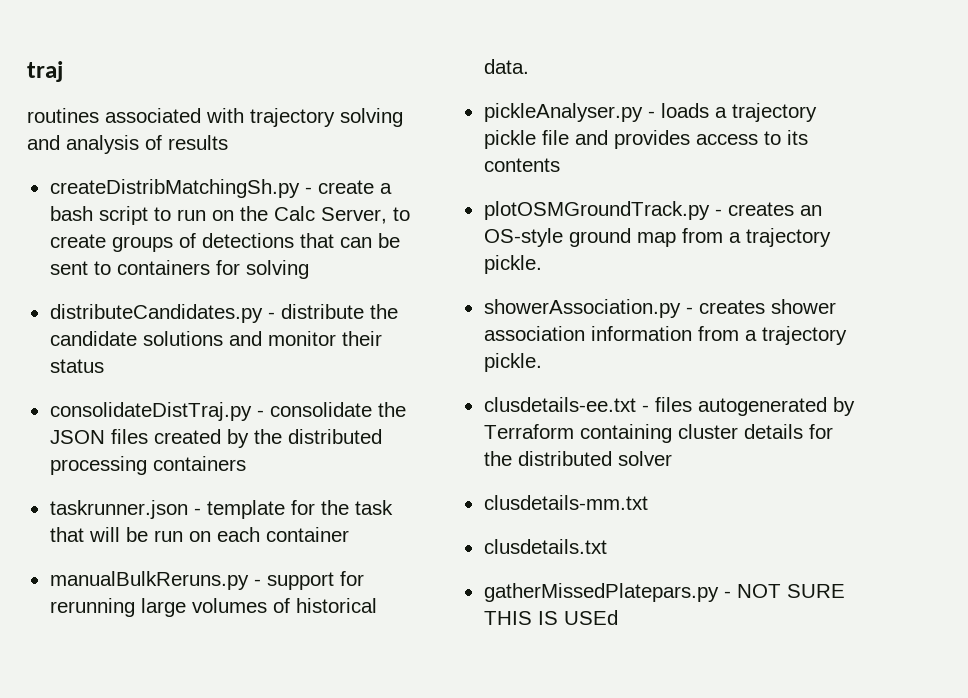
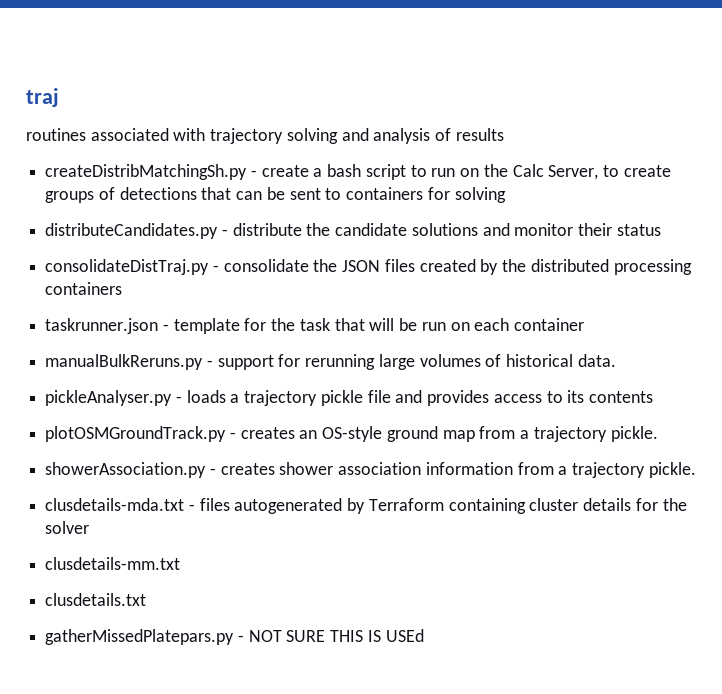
[483,397,636,412] clusdetails-ee.txt -> [45,498,185,511] clusdetails-mda.txt
[517,451,612,466] distributed -> (687, 504) none

